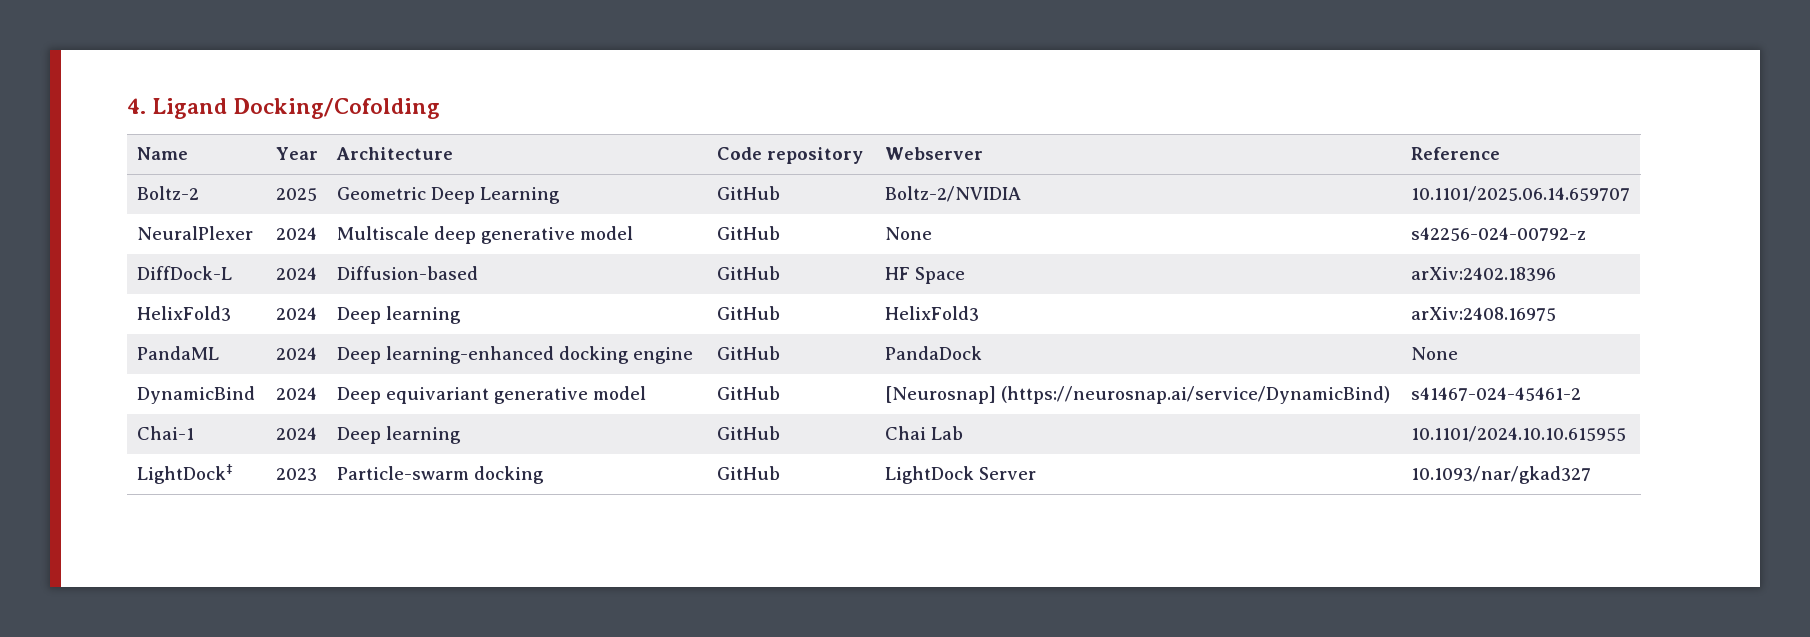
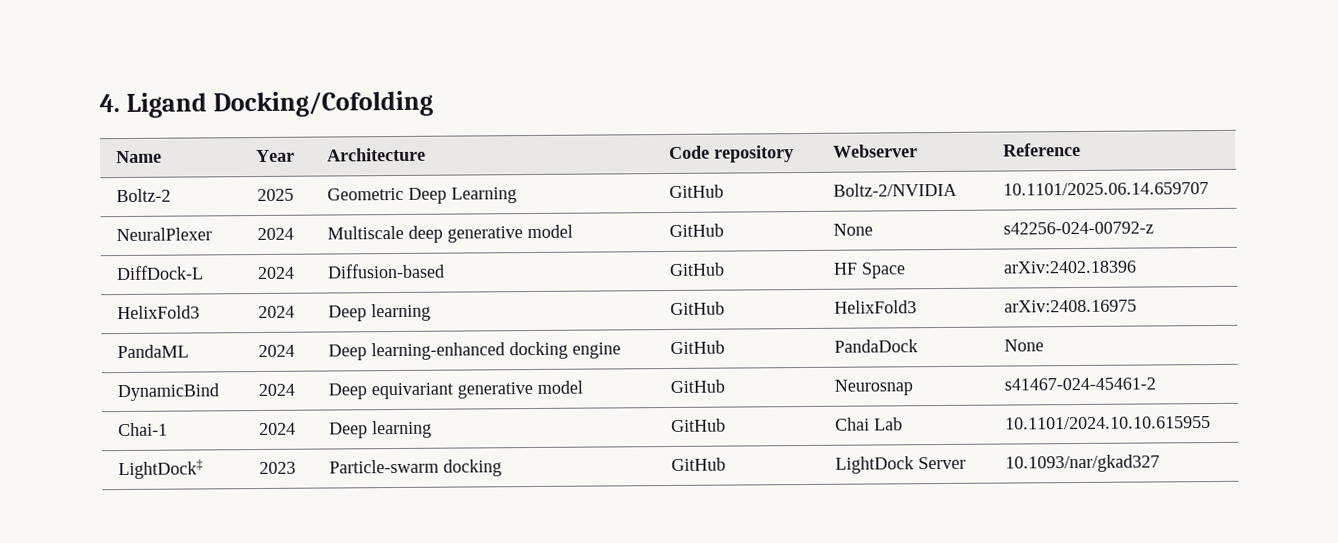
[884,386,1390,404] [Neurosnap] (https://neurosnap.ai/service/DynamicBind) -> [833,379,913,396] Neurosnap

